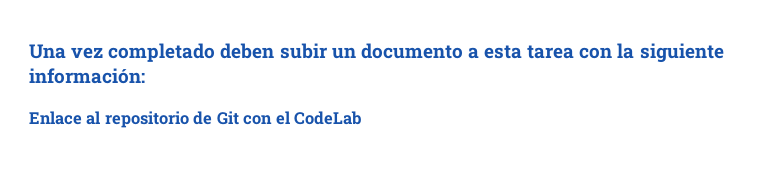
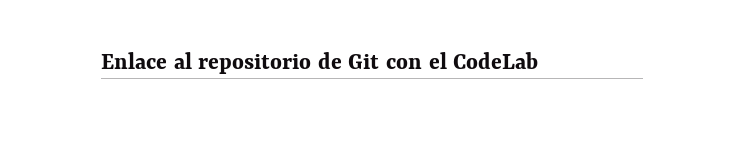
[29,43,724,63] [29,68,145,84] Una vez completado deben subir un documento a esta tarea con la siguiente información: // -> (101, 60) none

